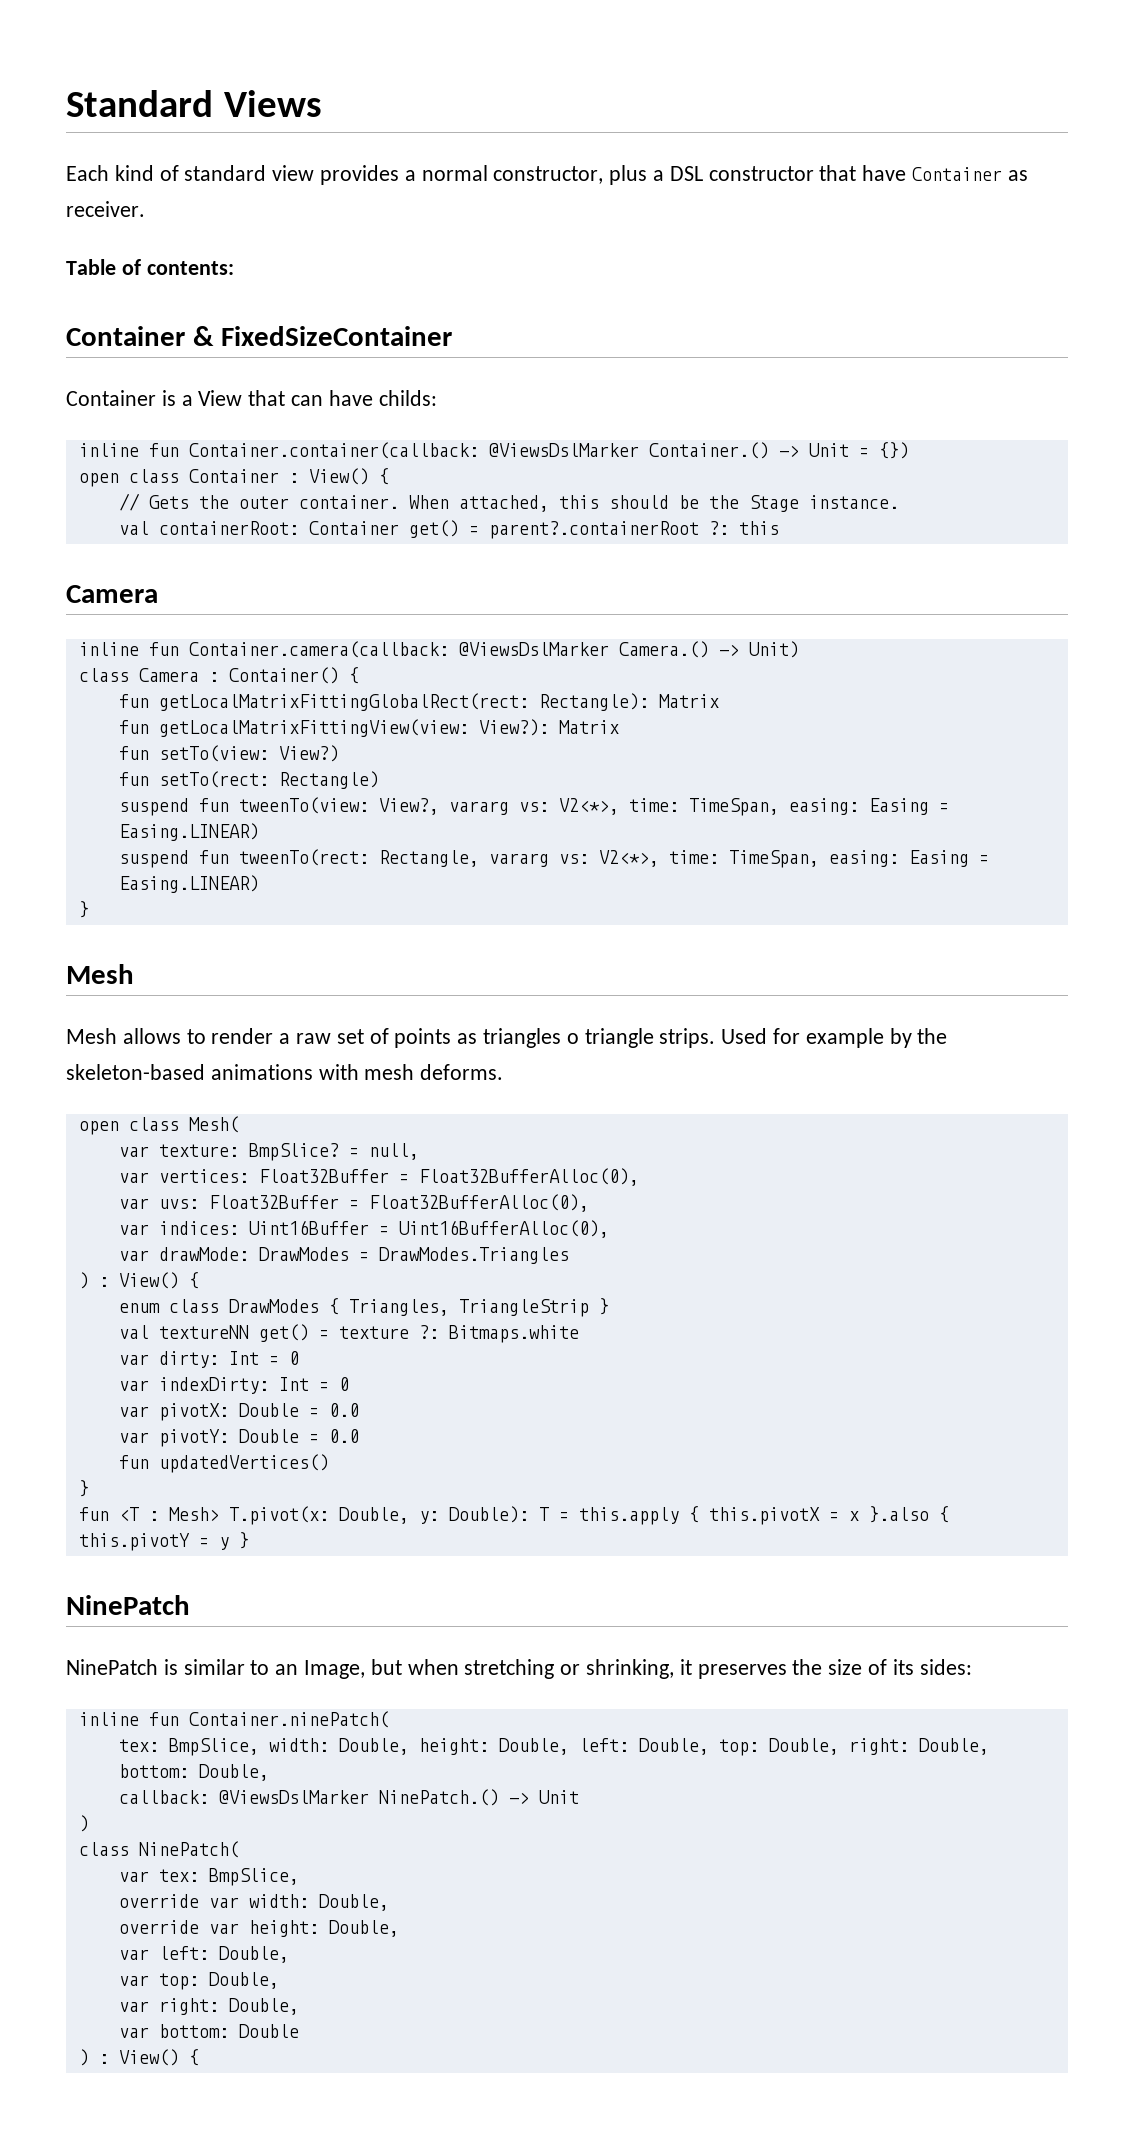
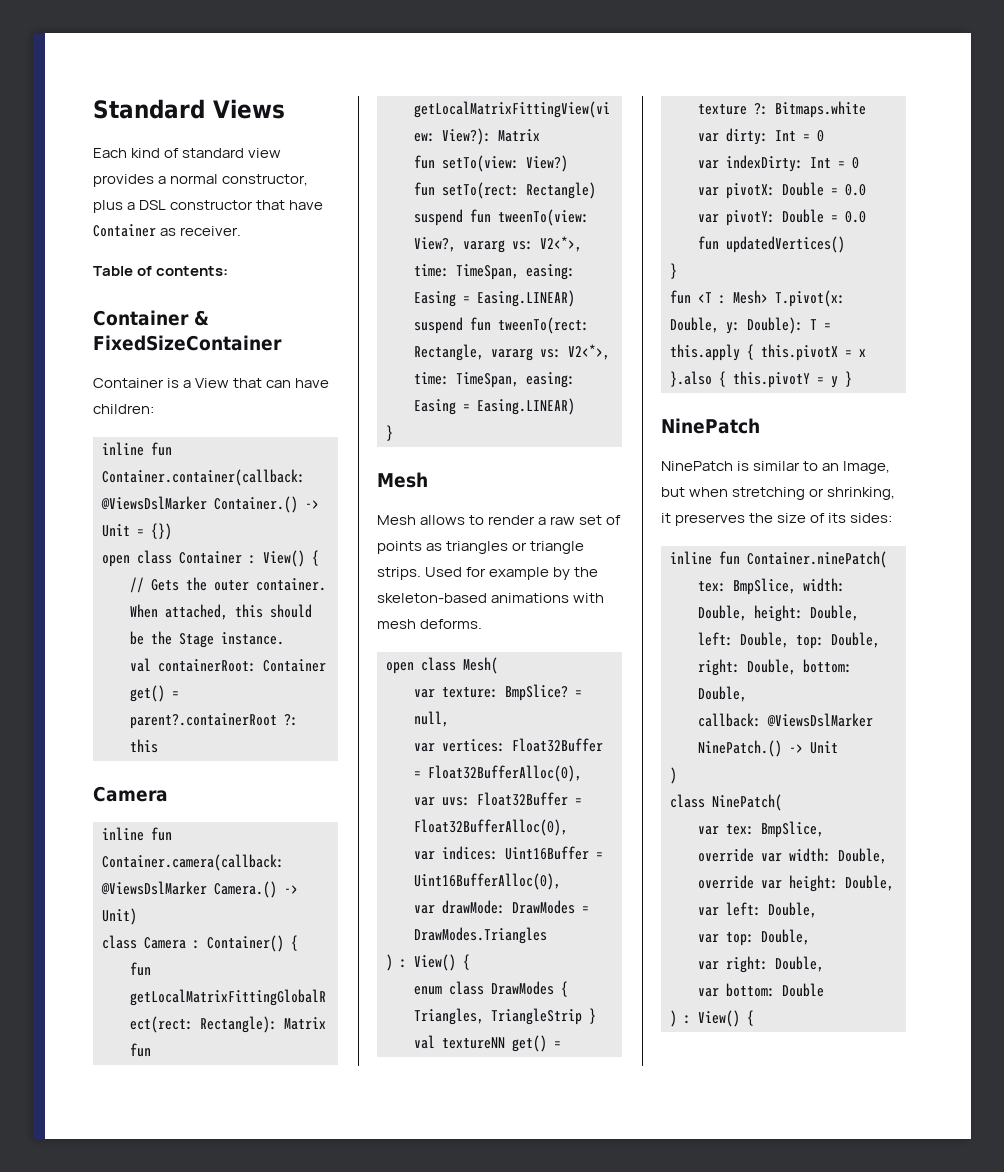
[378,390,437,406] childs: -> [93,404,154,414] children:
[566,1033,579,1044] o -> [512,542,528,551] or

